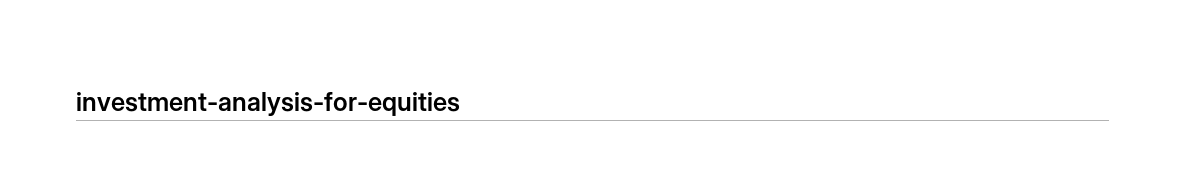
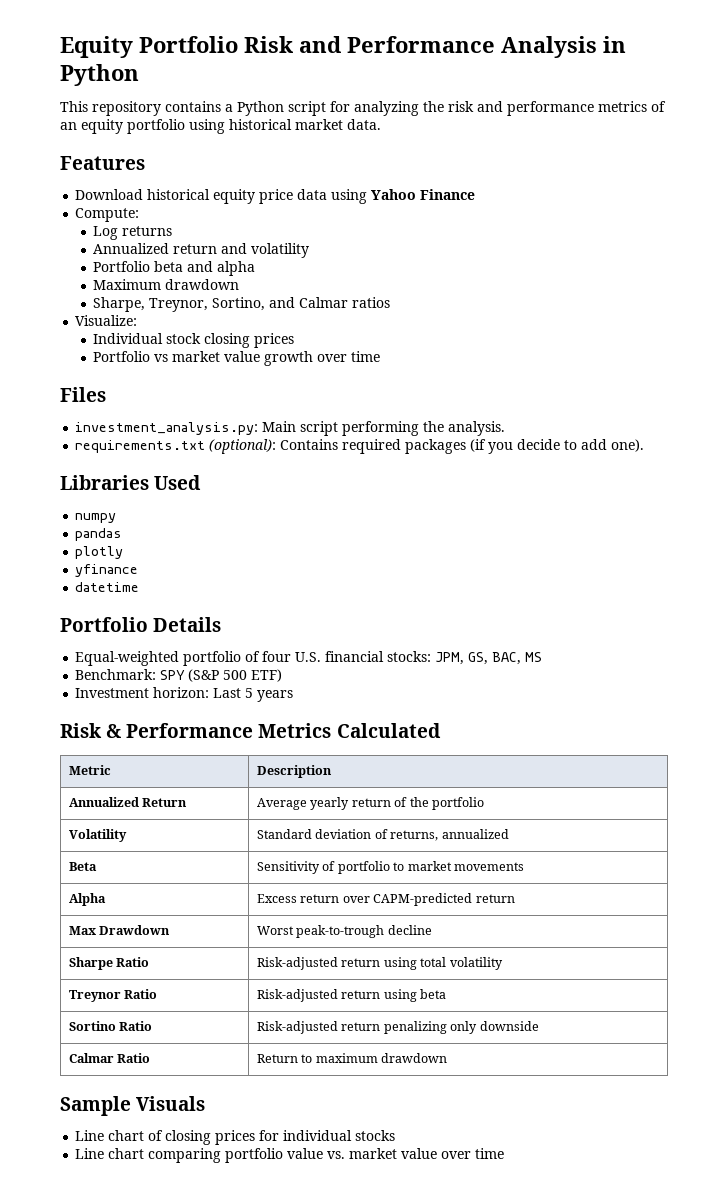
[76,92,460,116] investment-analysis-for-equities -> [60,36,626,58] [60,64,139,86] [60,101,666,116] [60,119,381,134] [60,156,145,170] [75,189,476,204] [75,208,140,222] [93,226,173,240] [93,243,310,258] [93,261,256,276] [93,279,240,290] [93,297,391,312] [75,315,138,326] [93,333,295,348] [93,351,381,366] [60,387,106,402] [75,421,506,436] [75,439,645,454] [60,475,202,490] [75,513,117,523] [75,528,123,541] [75,546,124,559] [75,564,139,577] [75,582,140,592] [60,617,222,632] [75,651,543,666] [75,669,283,682] [75,687,294,702] [60,723,441,738] [69,765,112,775] [257,765,333,778] [69,797,188,807] [257,797,484,810] [69,829,128,842] [257,829,509,841] [69,862,98,871] [257,861,524,874] [69,893,107,906] [257,893,515,906] [69,925,171,935] [257,925,432,938] [69,957,150,970] [257,957,503,970] [69,989,158,1002] [257,989,447,1002] [69,1021,153,1031] [257,1021,539,1034] [69,1053,151,1063] [257,1053,448,1063] [60,1096,206,1116] [75,1130,396,1145] [75,1148,505,1163] Equity Portfolio Risk and Performance Analysis in Python // This repository contains a Python script for analyzing the risk and performance metrics of an equity portfolio using historical market data. // Features // Download historical equity price data using Yahoo Finance // Compute: // Log returns // Annualized return and volatility // Portfolio beta and alpha // Maximum drawdown // Sharpe, Treynor, Sortino, and Calmar ratios // Visualize: // Individual stock closing prices // Portfolio vs market value growth over time // Files // investment_analysis.py: Main script performing the analysis. // requirements.txt (optional): Contains required packages (if you decide to add one). // Libraries Used // numpy // pandas // plotly // yfinance // datetime // Portfolio Details // Equal-weighted portfolio of four U.S. financial stocks: JPM, GS, BAC, MS // Benchmark: SPY (S&P 500 ETF) // Investment horizon: Last 5 years // Risk & Performance Metrics Calculated // Metric | Description // Annualized Return | Average yearly return of the portfolio // Volatility | Standard deviation of returns, annualized // Beta | Sensitivity of portfolio to market movements // Alpha | Excess return over CAPM-predicted return // Max Drawdown | Worst peak-to-trough decline // Sharpe Ratio | Risk-adjusted return using total volatility // Treynor Ratio | Risk-adjusted return using beta // Sortino Ratio | Risk-adjusted return penalizing only downside // Calmar Ratio | Return to maximum drawdown // Sample Visuals // Line chart of closing prices for individual stocks // Line chart comparing portfolio value vs. market value over time

